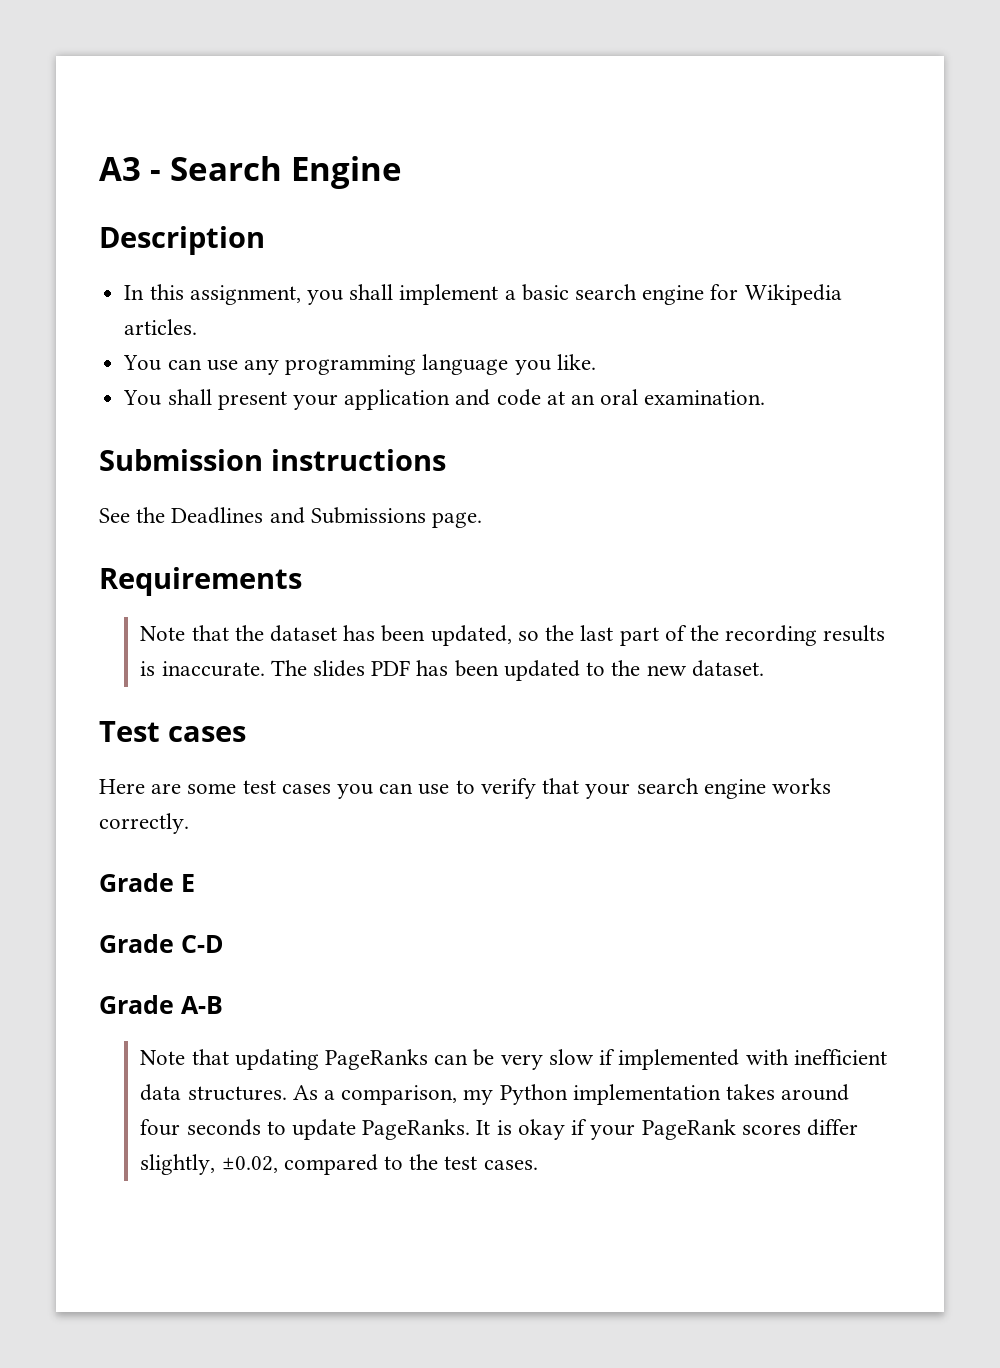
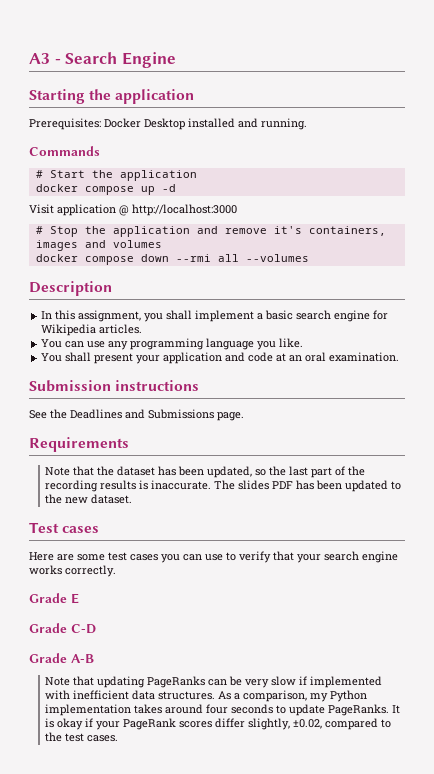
(402, 172) none -> [29,89,195,104] [29,118,307,130] [29,146,100,156] [35,170,197,181] [35,184,176,195] [29,204,237,216] [35,226,386,237] [35,240,162,251] [35,254,309,265] // Starting the application // Prerequisites: Docker Desktop installed and running. // Commands // # Start the application // docker compose up -d // Visit application @ http://localhost:3000 // # Stop the application and remove it's containers, images and volumes // docker compose down --rmi all --volumes

